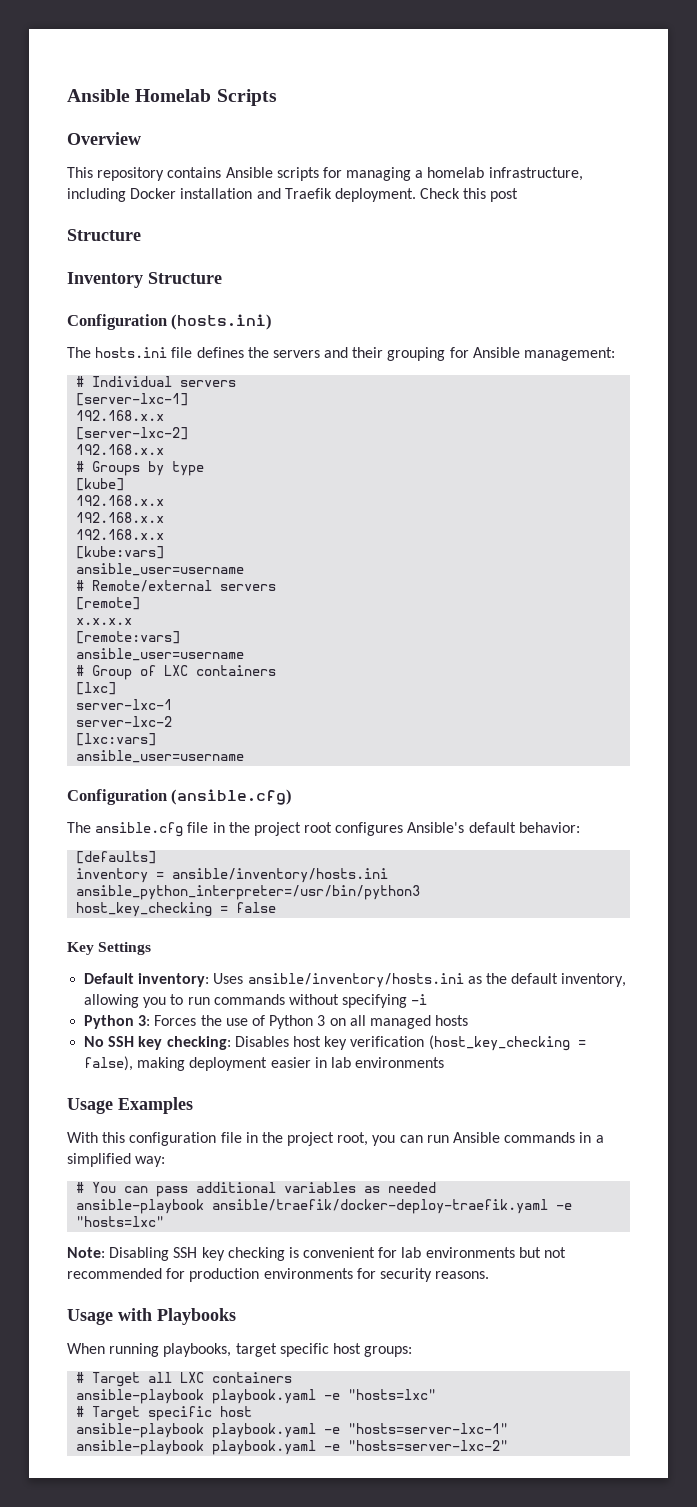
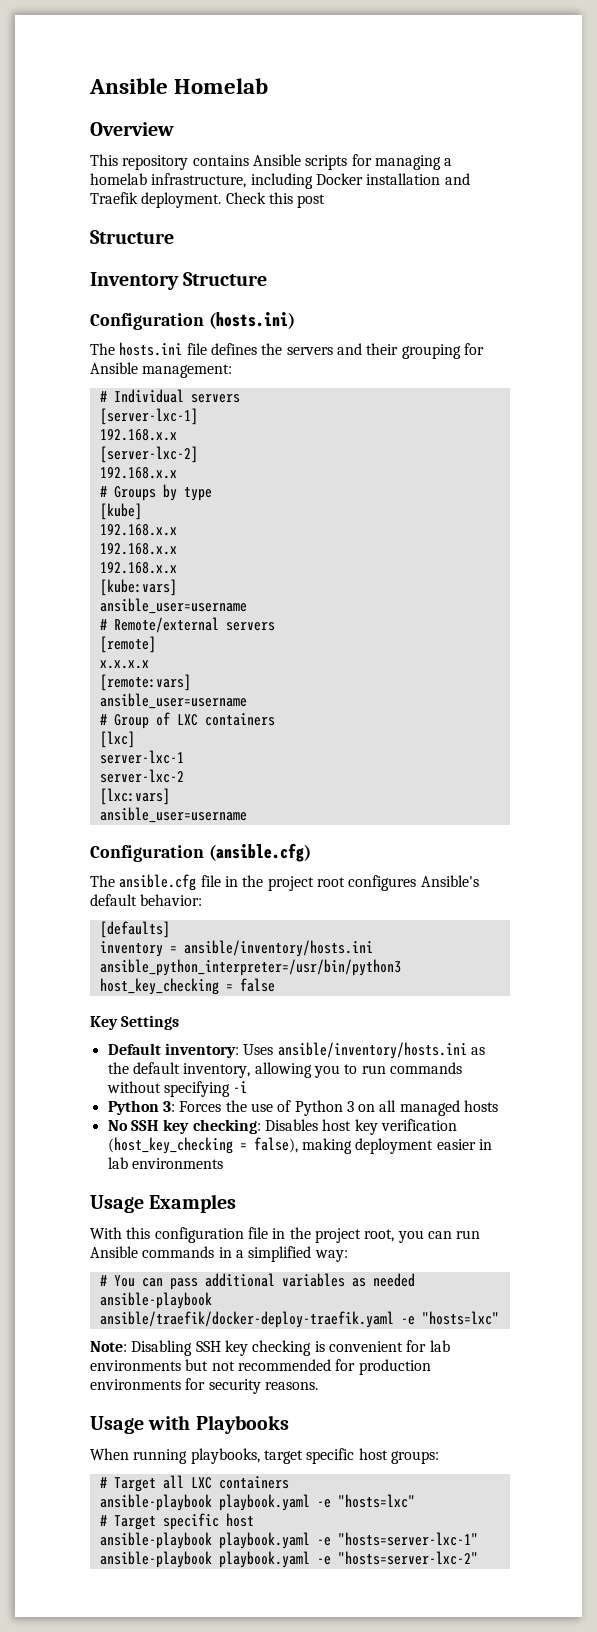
[216,89,277,106] Scripts -> (269, 86) none

